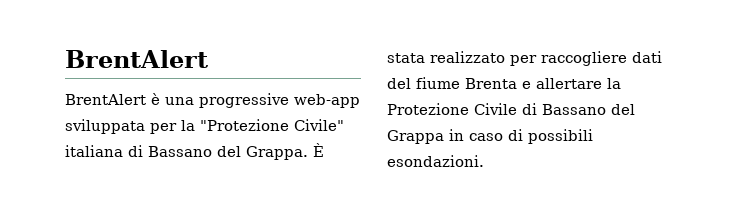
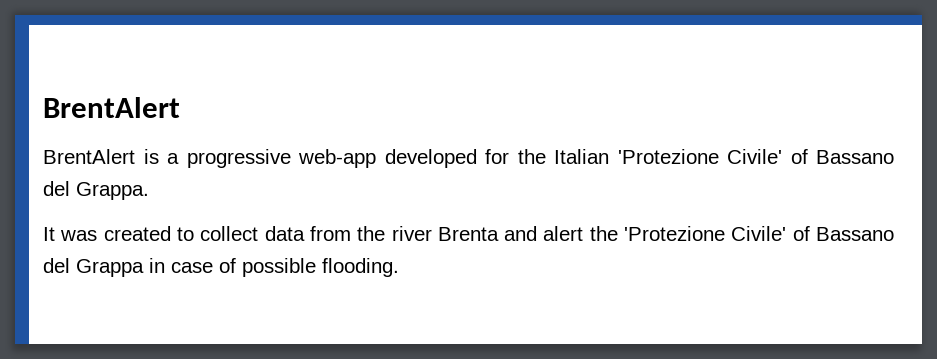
[151,93,360,108] [65,119,344,134] [65,143,324,160] [387,51,662,66] [387,77,621,89] [387,103,635,115] [387,129,593,144] [387,155,484,167] è una progressive web-app sviluppata per la "Protezione Civile" italiana di Bassano del Grappa. È stata realizzato per raccogliere dati del fiume Brenta e allertare la Protezione Civile di Bassano del Grappa in caso di possibili esondazioni. -> [143,149,894,168] [43,181,149,200] [43,226,894,241] [43,258,399,277] is a progressive web-app developed for the Italian 'Protezione Civile' of Bassano del Grappa. // It was created to collect data from the river Brenta and alert the 'Protezione Civile' of Bassano del Grappa in case of possible flooding.

